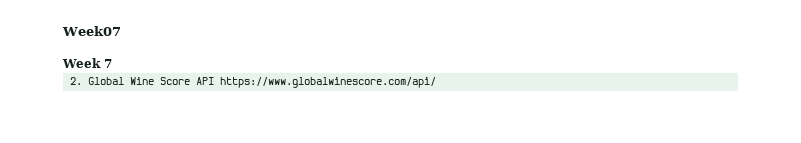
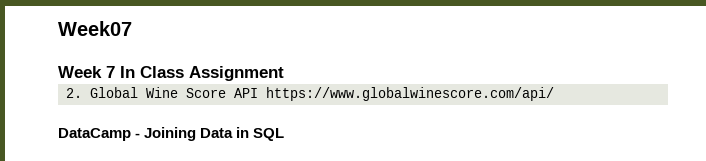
(112, 63) none -> [120,66,284,81] In Class Assignment
(436, 82) none -> [58,127,285,141] // DataCamp - Joining Data in SQL

